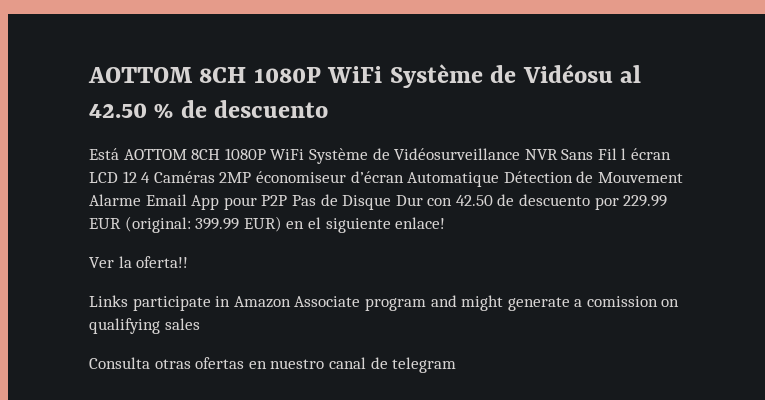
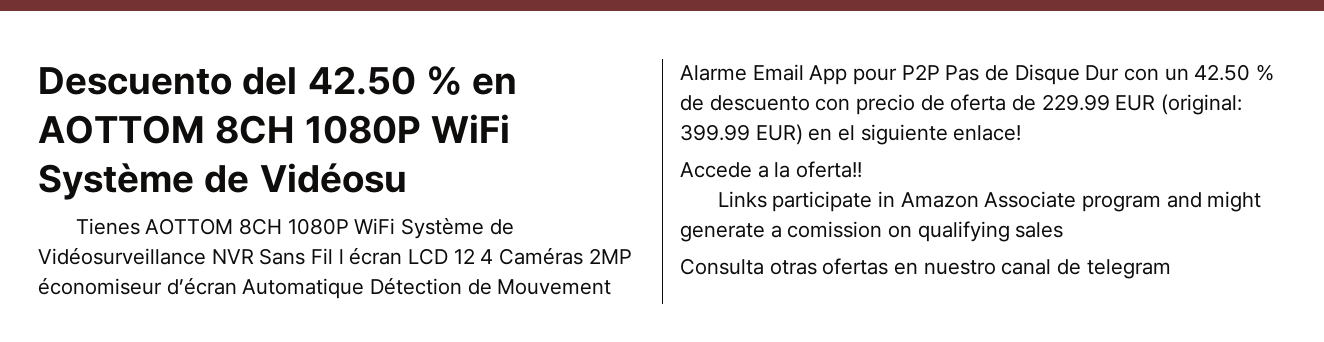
(88, 75) none -> [38,66,518,95] Descuento del 42.50 % en
[619,65,641,83] [89,100,329,118] [89,148,119,160] al 42.50 % de descuento // Está -> [75,218,140,235] // Tienes
[455,194,619,210] 42.50 de descuento por -> [1164,64,1275,81] [680,94,1037,115] un 42.50 % de descuento con precio de oferta de
[89,257,114,268] Ver -> [680,162,769,178] Accede a

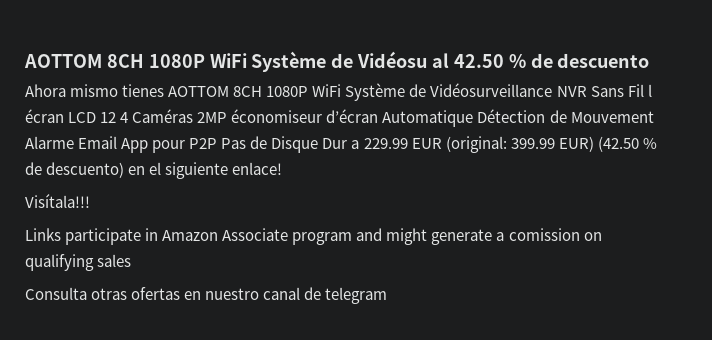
[38,66,518,95] Descuento del 42.50 % en -> (24, 61) none
[75,218,140,235] // Tienes -> [432,53,650,68] [25,84,165,97] al 42.50 % de descuento // Ahora mismo tienes
[1124,64,1275,81] [680,94,1037,115] con un 42.50 % de descuento con precio de oferta de -> [351,140,360,149] a
(803, 134) none -> [597,136,657,152] [25,162,125,178] (42.50 % de descuento)
[680,161,863,178] Accede a la oferta!! -> [25,194,90,208] Visítala!!!

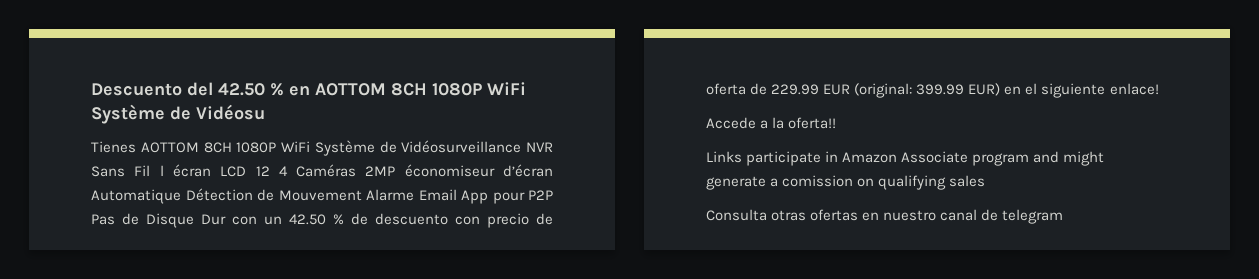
(24, 61) none -> [91,82,310,96] Descuento del 42.50 % en
[432,53,650,68] [25,84,165,97] al 42.50 % de descuento // Ahora mismo tienes -> [91,141,136,153] // Tienes
[351,140,360,149] a -> [232,213,553,228] [706,83,768,95] con un 42.50 % de descuento con precio de oferta de
[597,136,657,152] [25,162,125,178] (42.50 % de descuento) -> (1001, 89) none
[25,194,90,208] Visítala!!! -> [706,117,837,129] Accede a la oferta!!

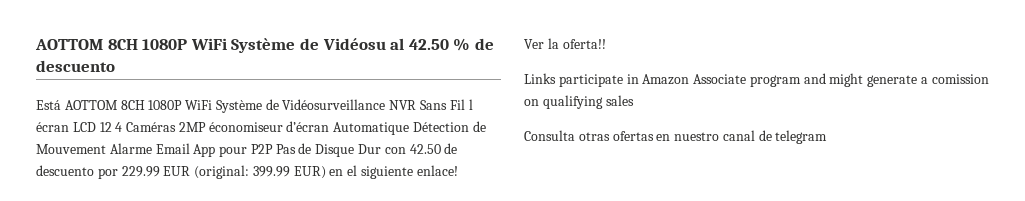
[91,82,310,96] Descuento del 42.50 % en -> (35, 44) none
[91,141,136,153] // Tienes -> [390,38,494,51] [36,60,115,72] [36,100,61,110] al 42.50 % de descuento // Está
[264,213,553,228] [706,83,768,95] un 42.50 % de descuento con precio de oferta de -> [409,143,458,154] [36,165,118,179] 42.50 de descuento por
[706,117,769,129] Accede a -> [524,39,544,49] Ver

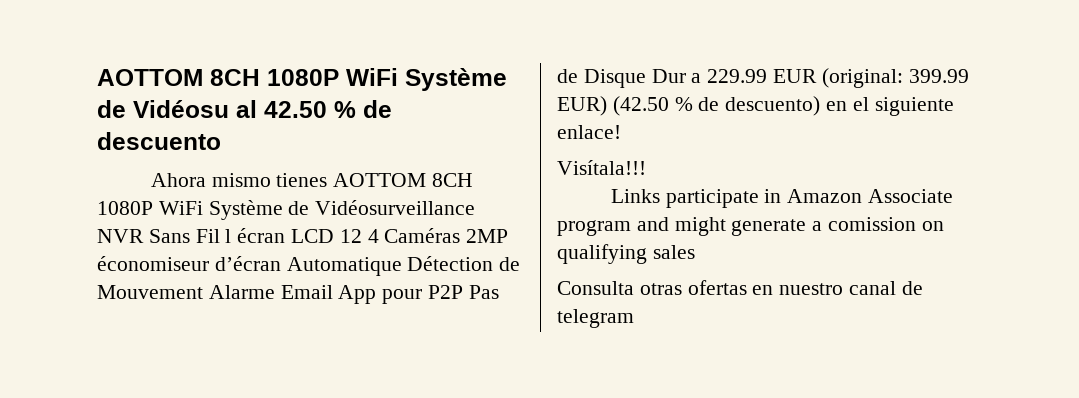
[36,100,61,110] Está -> [150,173,328,187] Ahora mismo tienes
[384,143,458,154] [36,165,118,179] con 42.50 de descuento por -> [691,73,702,83] a
(326, 172) none -> [612,96,821,116] (42.50 % de descuento)
[524,38,606,49] Ver la oferta!! -> [557,160,646,175] Visítala!!!

